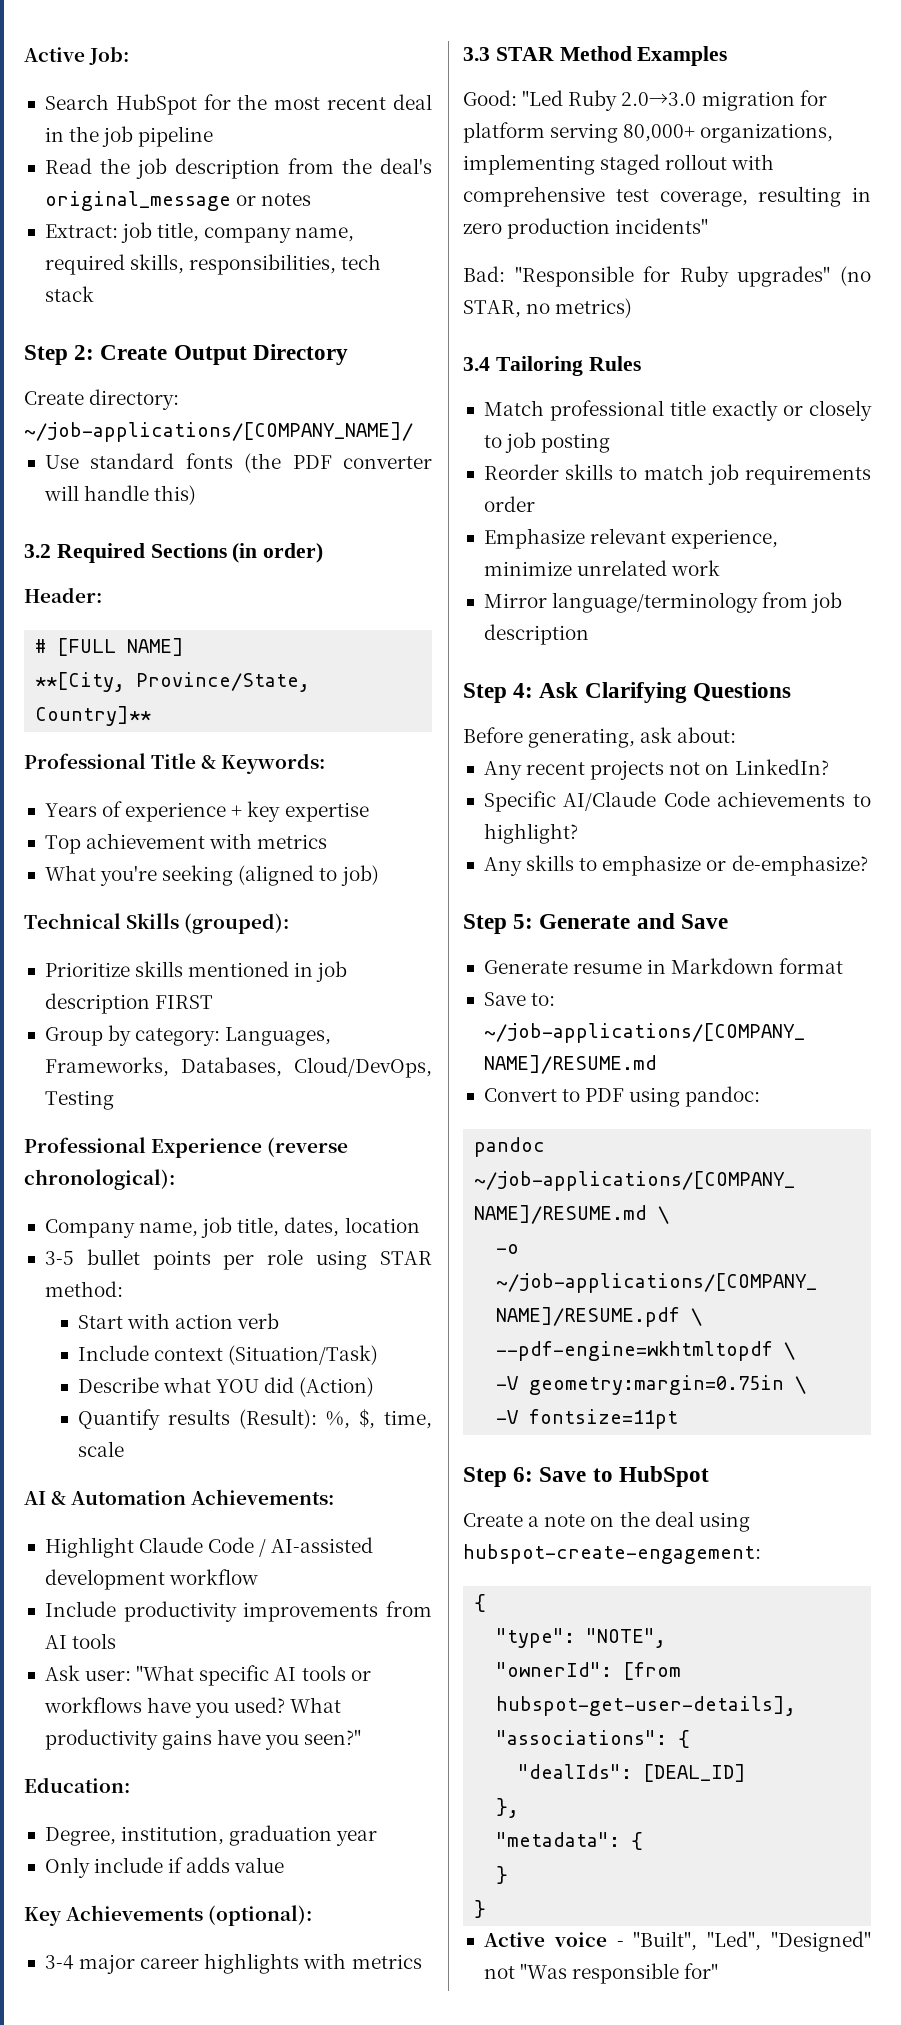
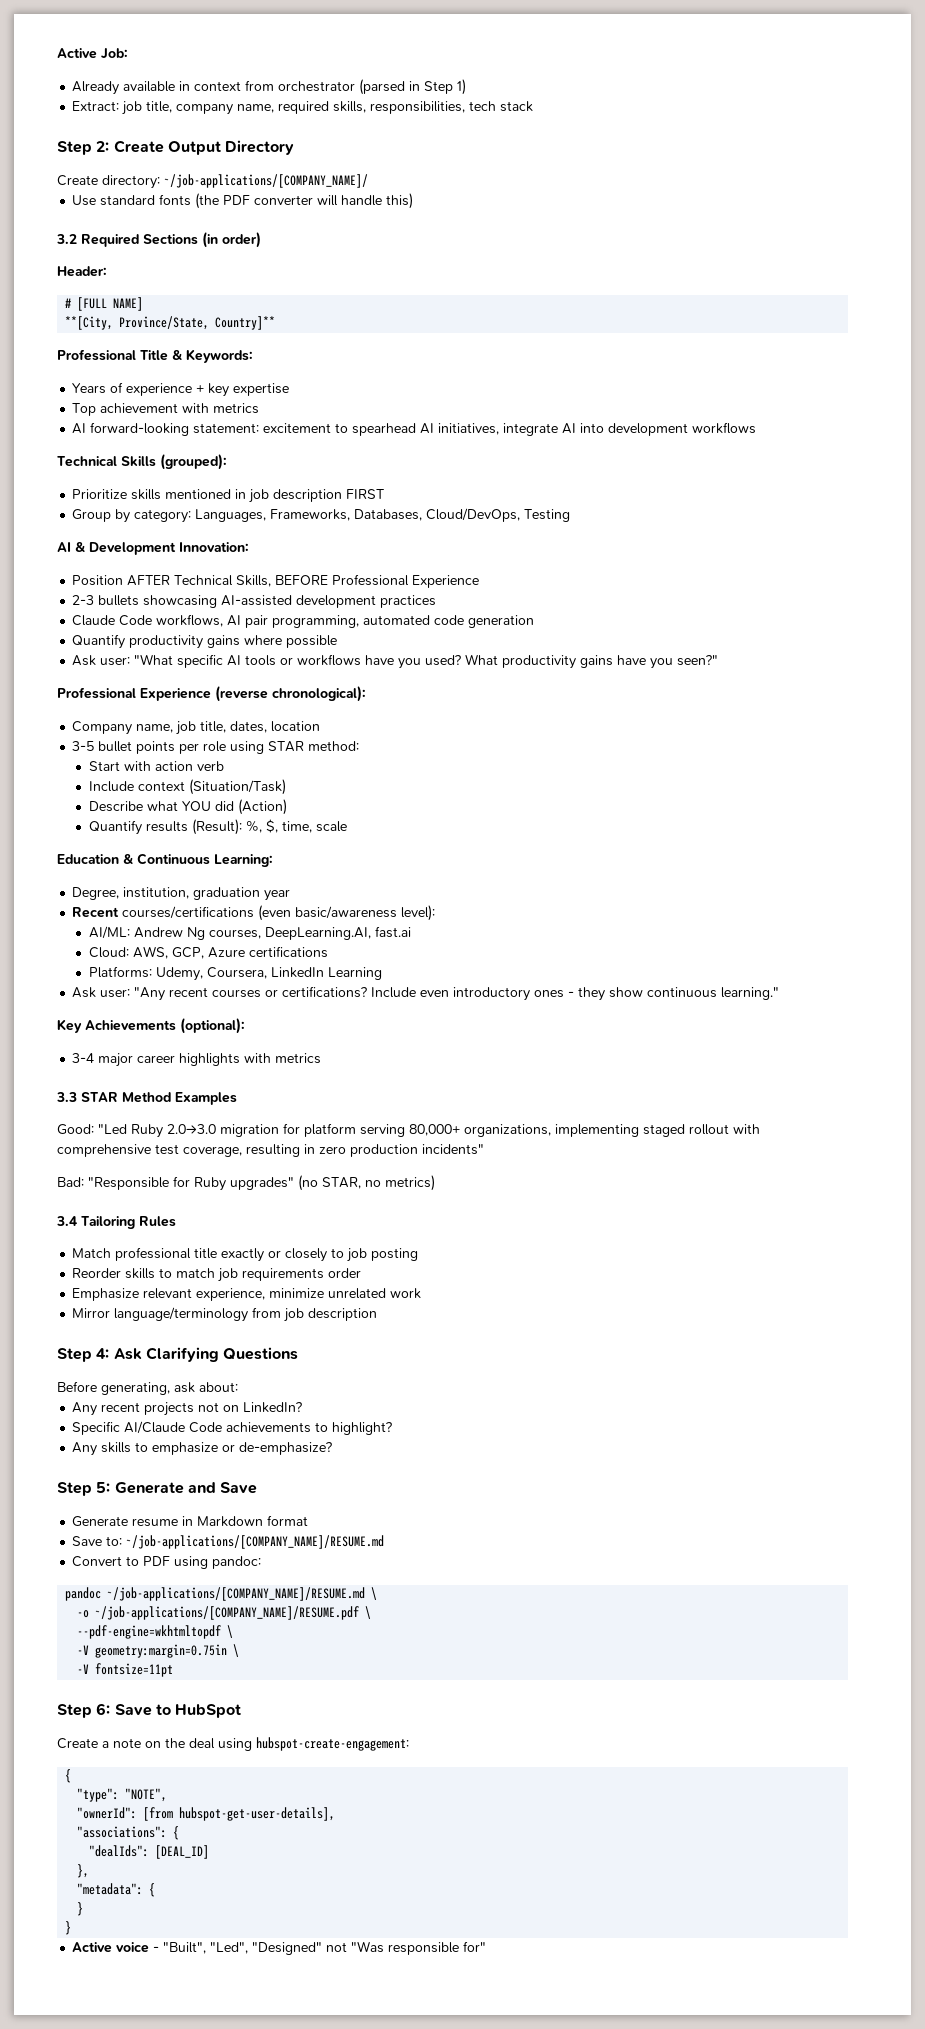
[44,94,433,115] [44,126,214,147] [44,158,432,179] [44,191,312,211] Search HubSpot for the most recent deal in the job pipeline // Read the job description from the deal's original_message or notes -> [72,79,467,95] Already available in context from orchestrator (parsed in Step 1)
[44,865,379,886] What you're seeking (aligned to job) -> [72,422,757,436] AI forward-looking statement: excitement to spearhead AI initiatives, integrate AI into development workflows
(114, 1100) none -> [57,542,249,555] [72,574,480,588] [72,595,437,608] [72,614,535,628] [72,634,338,649] [72,654,719,669] // AI & Development Innovation: // Position AFTER Technical Skills, BEFORE Professional Experience // 2-3 bullets showcasing AI-assisted development practices // Claude Code workflows, AI pair programming, automated code generation // Quantify productivity gains where possible // Ask user: "What specific AI tools or workflows have you used? What productivity gains have you seen?"
[24,1489,335,1505] [44,1537,374,1558] [44,1569,259,1590] [44,1601,433,1622] [44,1633,117,1649] [44,1665,371,1686] [43,1697,342,1718] [44,1729,362,1750] [24,1777,130,1793] [44,1825,378,1846] [44,1857,285,1878] AI & Automation Achievements: // Highlight Claude Code / AI-assisted development workflow // Include productivity improvements from AI tools // Ask user: "What specific AI tools or workflows have you used? What productivity gains have you seen?" // Education: // Degree, institution, graduation year // Only include if adds value -> [57,853,273,867] [72,887,291,901] [72,905,436,921] [88,926,411,940] [88,946,328,959] [88,966,382,981] [72,986,780,1001] Education & Continuous Learning: // Degree, institution, graduation year // Recent courses/certifications (even basic/awareness level): // AI/ML: Andrew Ng courses, DeepLearning.AI, fast.ai // Cloud: AWS, GCP, Azure certifications // Platforms: Udemy, Coursera, LinkedIn Learning // Ask user: "Any recent courses or certifications? Include even introductory ones - they show continuous learning."

